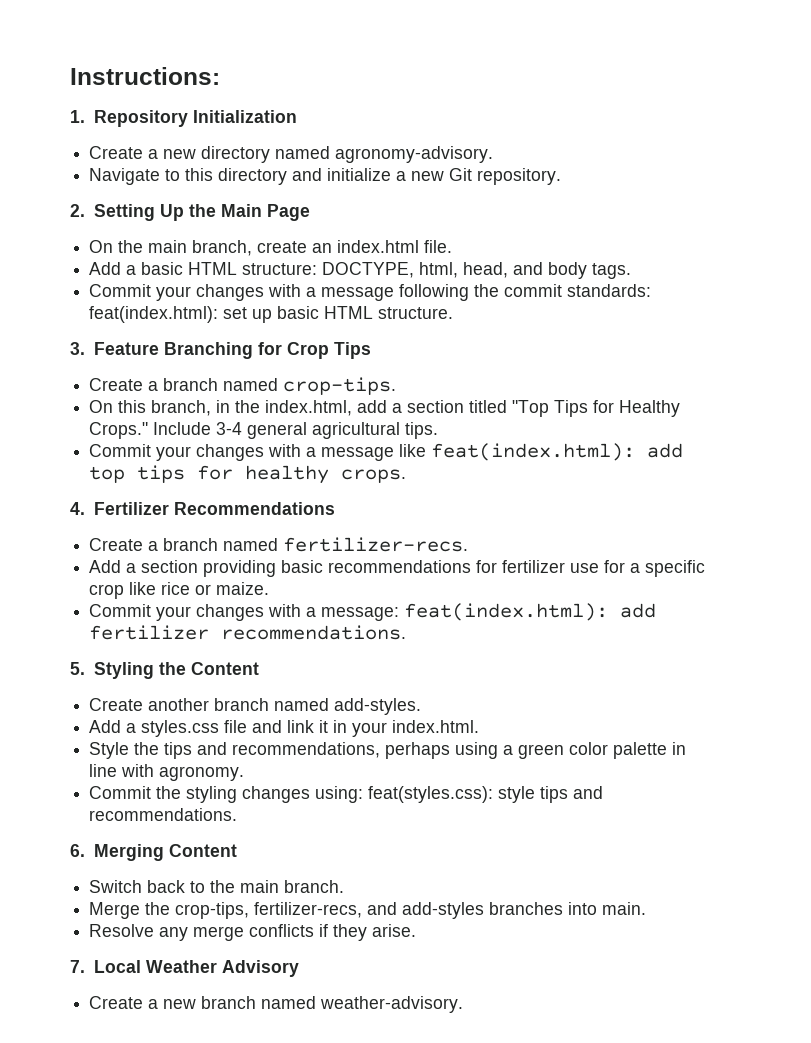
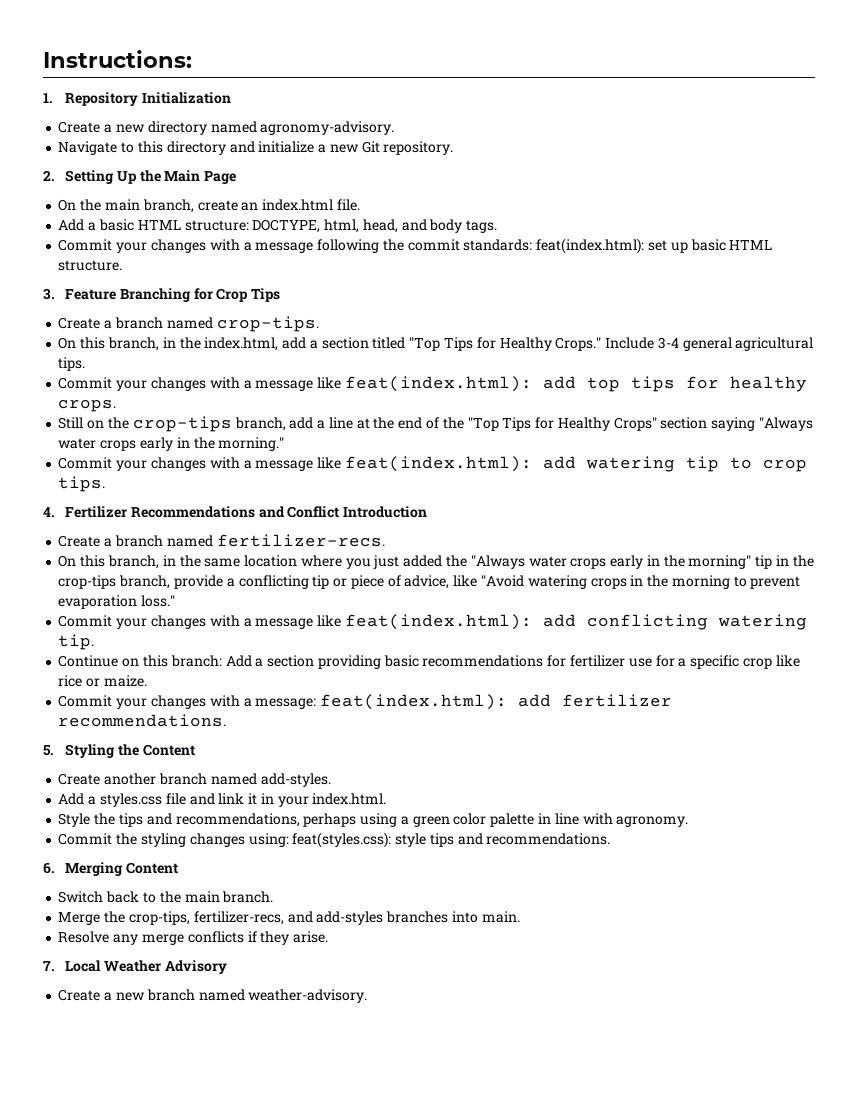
(407, 476) none -> [58,416,813,432] [58,437,285,451] [58,456,807,472] [58,476,106,492] // Still on the crop-tips branch, add a line at the end of the "Top Tips for Healthy Crops" section saying "Always water crops early in the morning." // Commit your changes with a message like feat(index.html): add watering tip to crop tips.
(335, 508) none -> [258,506,428,518] and Conflict Introduction
(469, 544) none -> [58,555,814,569] [58,575,801,589] [58,595,176,609] [58,614,807,630] [58,634,95,650] [58,655,222,667] On this branch, in the same location where you just added the "Always water crops early in the morning" tip in the crop-tips branch, provide a conflicting tip or piece of advice, like "Avoid watering crops in the morning to prevent evaporation loss." // Commit your changes with a message like feat(index.html): add conflicting watering tip. // Continue on this branch:

